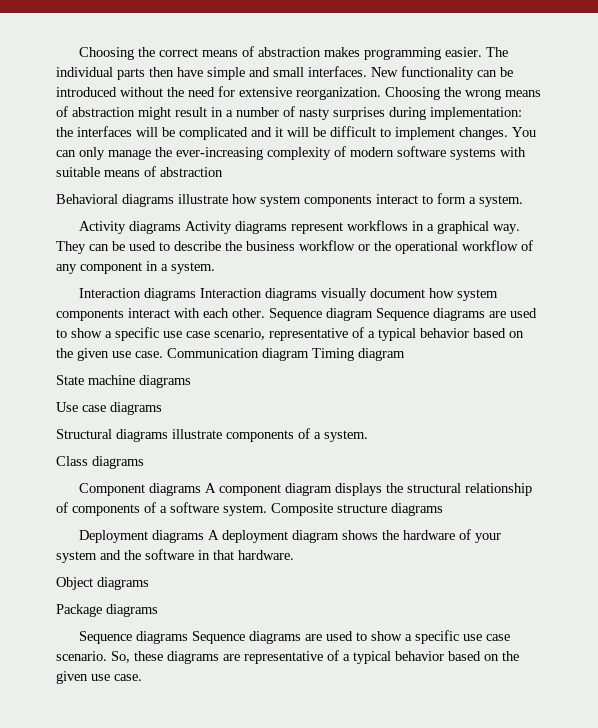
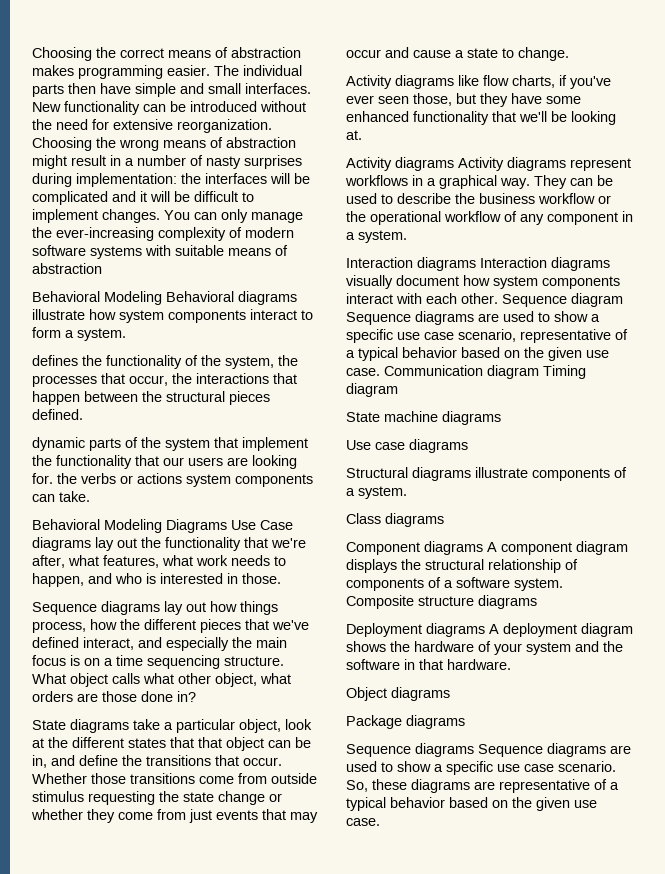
(118, 199) none -> [104,291,234,305] Modeling Behavioral
(523, 201) none -> [32,355,298,369] [32,373,297,387] [32,391,270,405] [32,409,83,420] [32,437,308,451] [32,455,297,469] [32,473,313,487] [32,491,90,502] [32,519,293,533] [32,537,306,551] [32,555,286,568] [32,573,281,587] [32,601,278,615] [32,619,309,633] [32,637,287,651] [32,655,284,669] [32,673,291,687] [32,691,196,702] [32,719,312,733] [32,737,311,751] [32,755,282,768] [32,773,317,784] [32,791,282,805] [31,809,318,823] [346,47,569,61] [346,75,611,89] [346,93,581,107] [346,111,616,125] [346,130,362,140] // defines the functionality of the system, the processes that occur, the interactions that happen between the structural pieces defined. // dynamic parts of the system that implement the functionality that our users are looking for. the verbs or actions system components can take. // Behavioral Modeling Diagrams Use Case diagrams lay out the functionality that we're after, what features, what work needs to happen, and who is interested in those. // Sequence diagrams lay out how things process, how the different pieces that we've defined interact, and especially the main focus is on a time sequencing structure. What object calls what other object, what orders are those done in? // State diagrams take a particular object, look at the different states that that object can be in, and define the transitions that occur. Whether those transitions come from outside stimulus requesting the state change or whether they come from just events that may occur and cause a state to change. // Activity diagrams like flow charts, if you've ever seen those, but they have some enhanced functionality that we'll be looking at.

